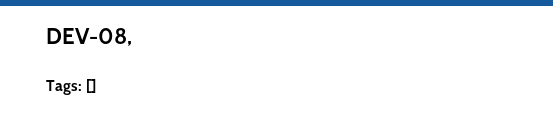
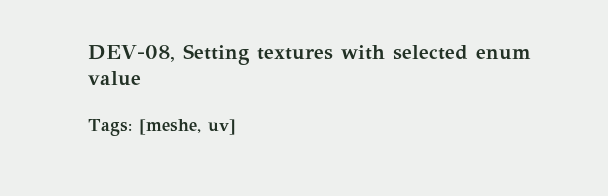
(132, 37) none -> [182,44,531,65] [88,71,141,86] Setting textures with selected enum value
[86,79,97,93] [] -> [138,119,236,135] [meshe, uv]

